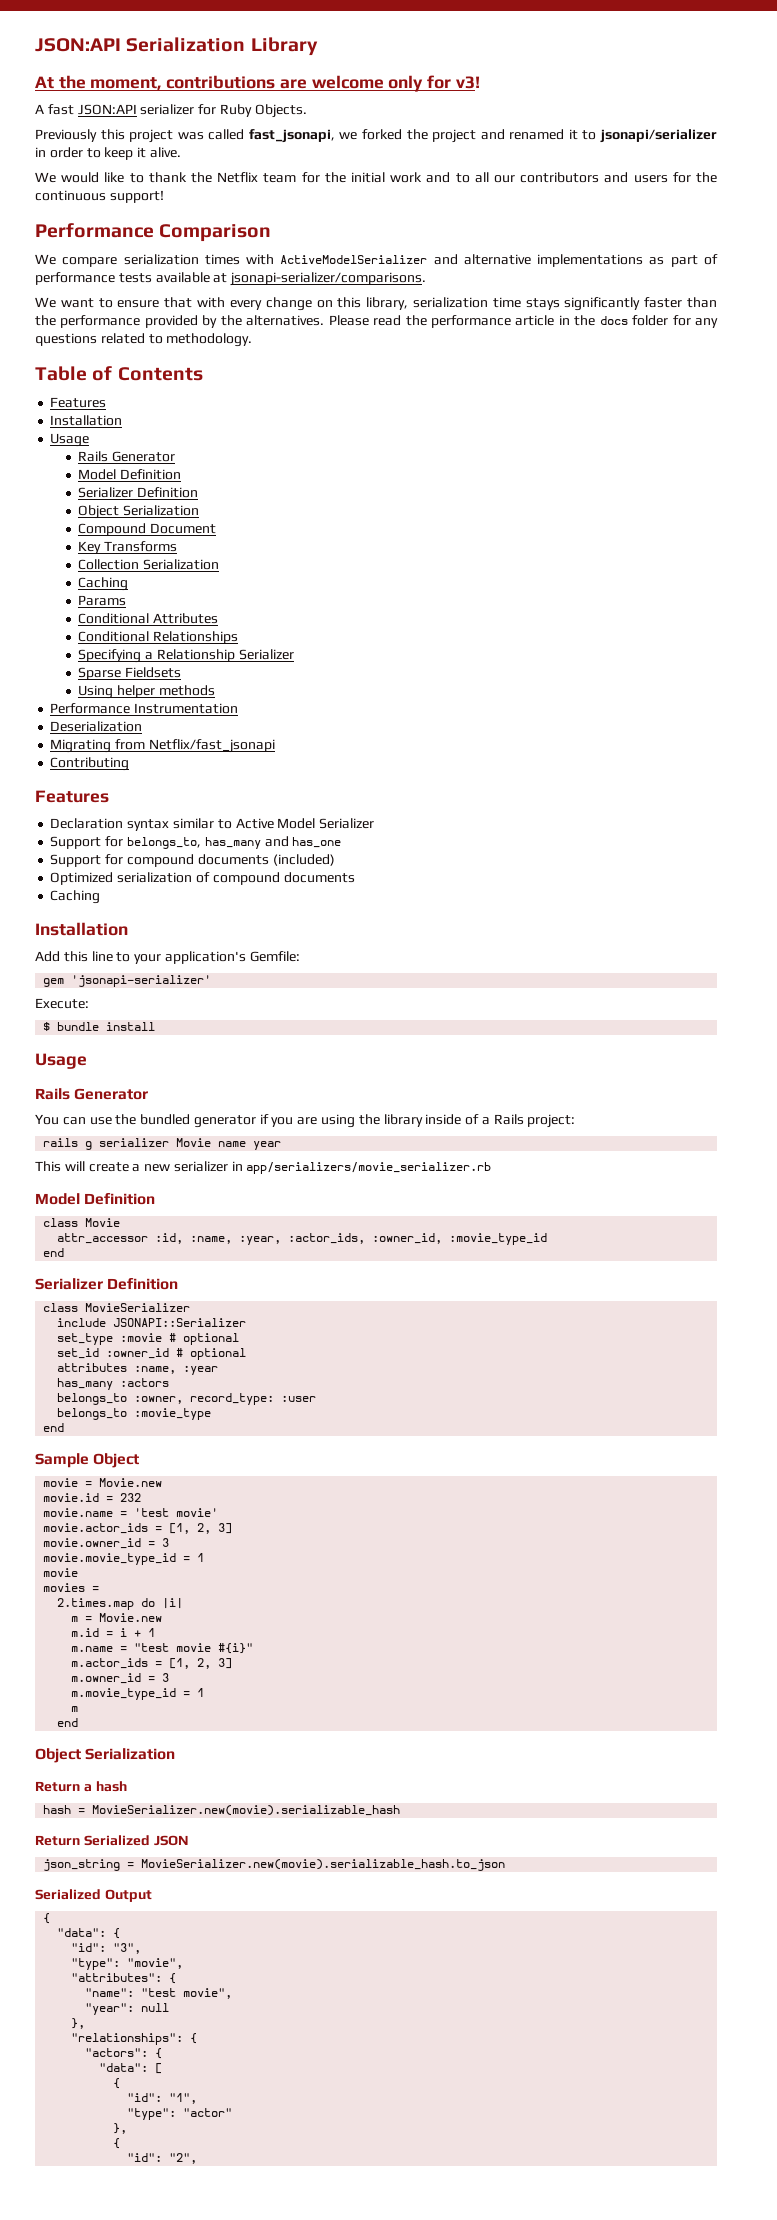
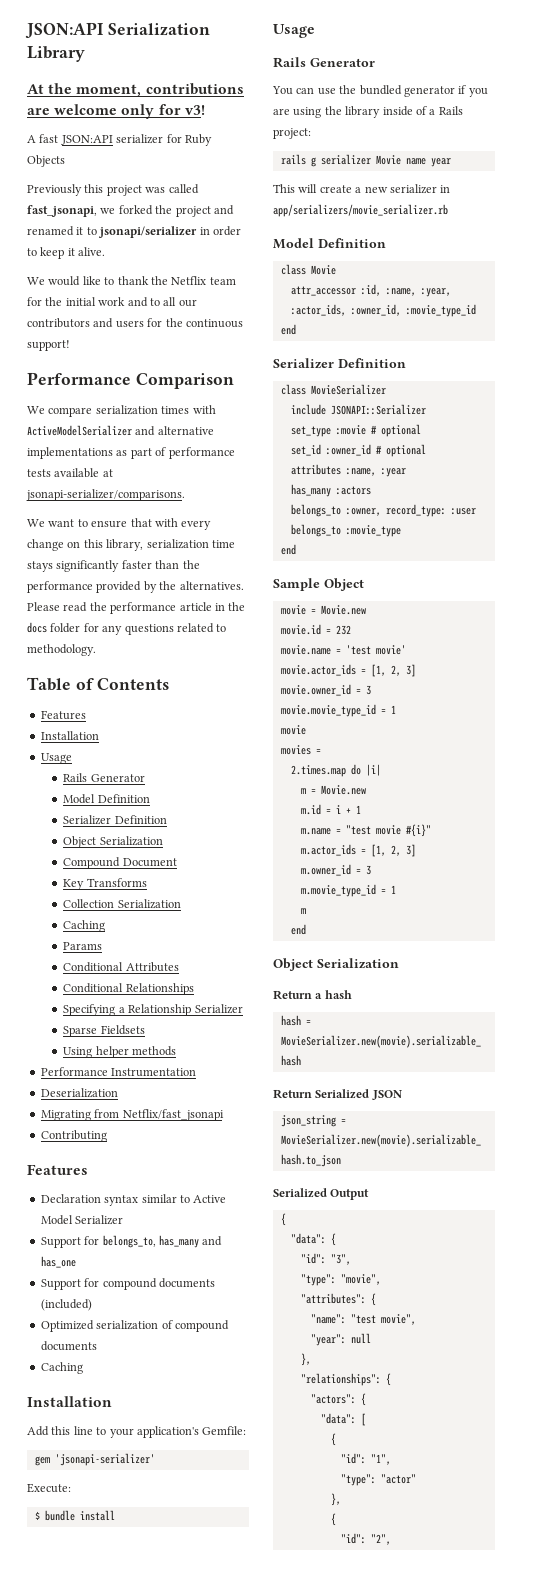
[254,104,307,118] Objects. -> [27,155,65,167] Objects

